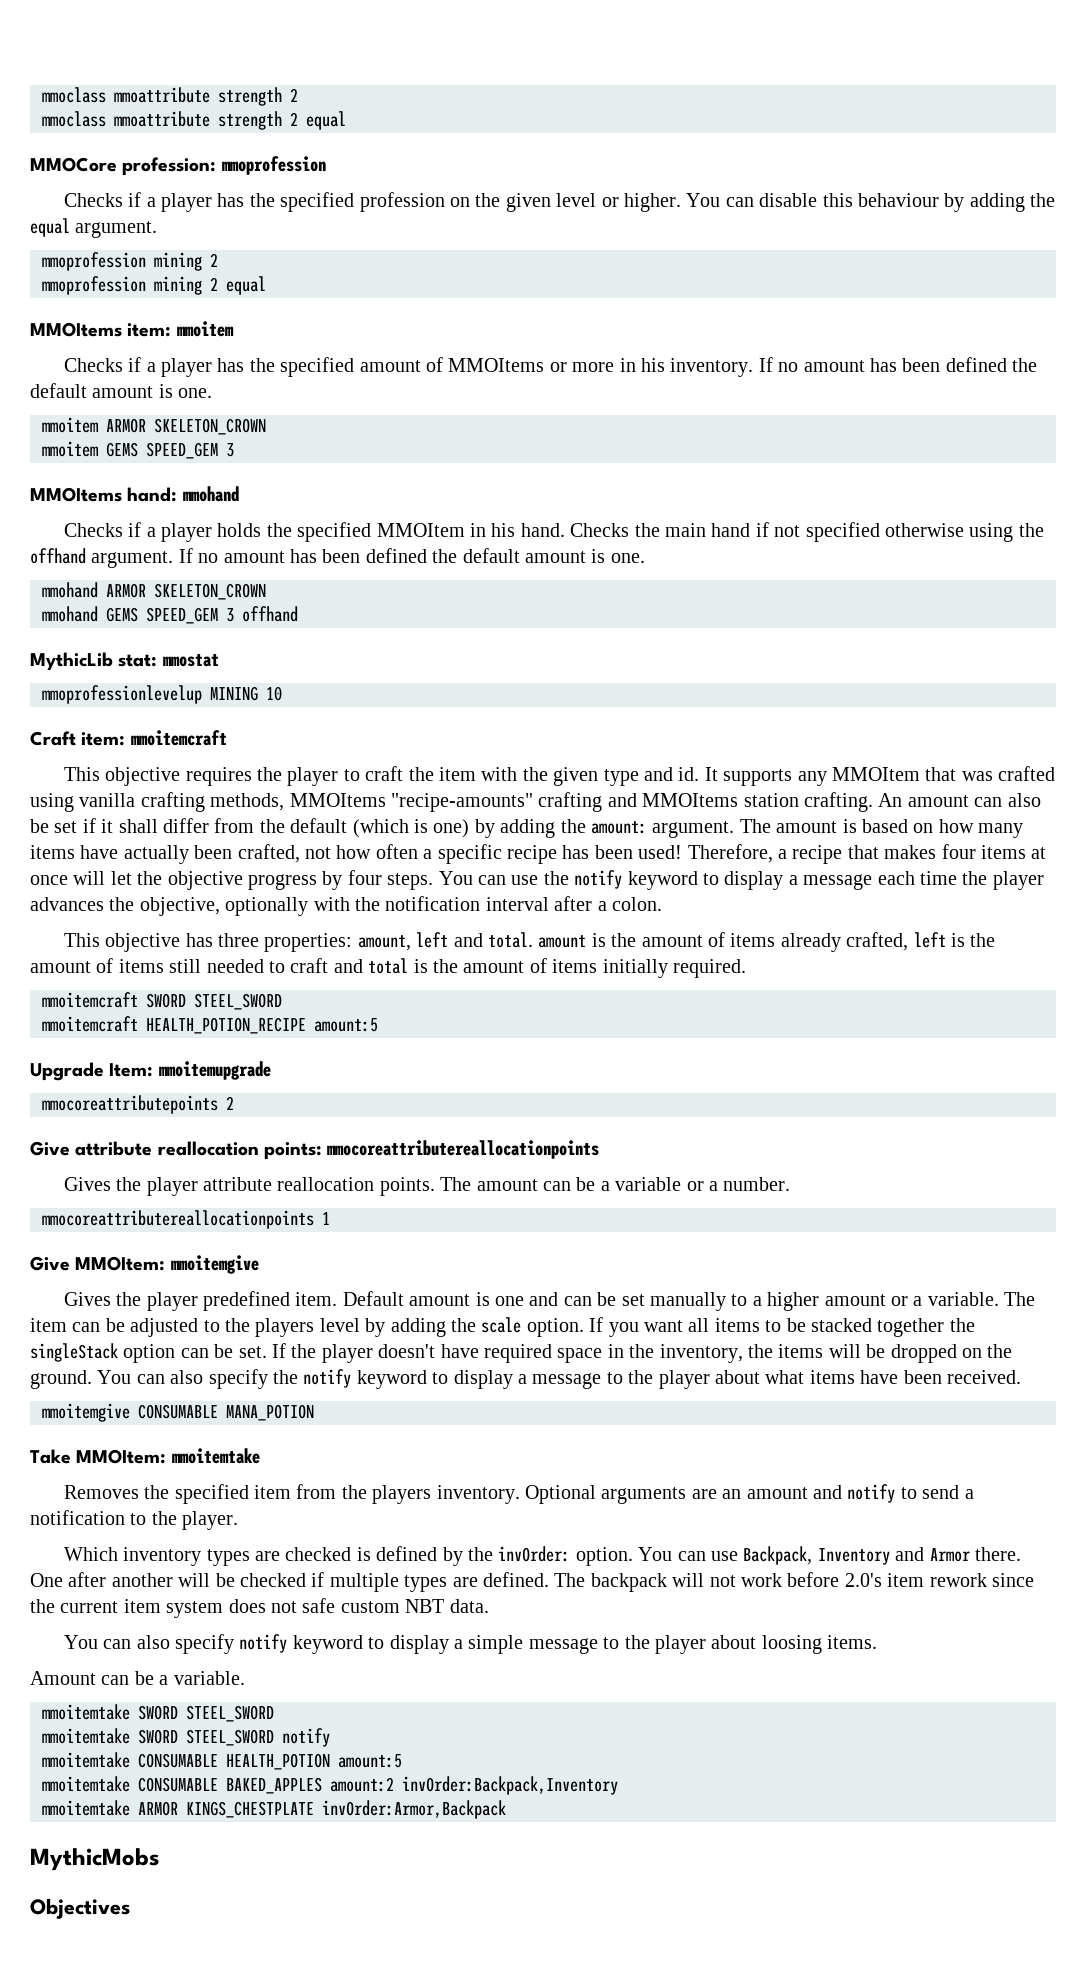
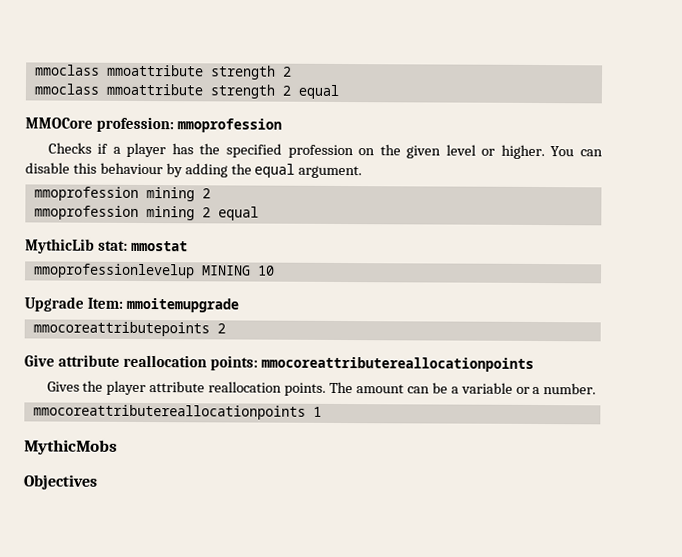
[30,321,234,337] [63,357,1038,377] [30,383,213,398] [42,417,266,435] [42,441,234,459] [30,486,239,502] [63,522,1044,542] [30,548,645,568] [42,582,266,600] [42,606,298,624] // MMOItems item: mmoitem // Checks if a player has the specified amount of MMOItems or more in his inventory. If no amount has been defined the default amount is one. // mmoitem ARMOR SKELETON_CROWN // mmoitem GEMS SPEED_GEM 3 // MMOItems hand: mmohand // Checks if a player holds the specified MMOItem in his hand. Checks the main hand if not specified otherwise using the offhand argument. If no amount has been defined the default amount is one. // mmohand ARMOR SKELETON_CROWN // mmohand GEMS SPEED_GEM 3 offhand -> (259, 213) none
[30,730,227,746] [63,766,1056,786] [30,792,1041,812] [30,818,1024,838] [30,844,1047,864] [30,870,1044,890] [30,896,662,916] [63,932,996,952] [30,958,746,978] [42,992,282,1010] [42,1016,378,1034] // Craft item: mmoitemcraft // This objective requires the player to craft the item with the given type and id. It supports any MMOItem that was crafted using vanilla crafting methods, MMOItems "recipe-amounts" crafting and MMOItems station crafting. An amount can also be set if it shall differ from the default (which is one) by adding the amount: argument. The amount is based on how many items have actually been crafted, not how often a specific recipe has been used! Therefore, a recipe that makes four items at once will let the objective progress by four steps. You can use the notify keyword to display a message each time the player advances the objective, optionally with the notification interval after a colon. // This objective has three properties: amount, left and total. amount is the amount of items already crafted, left is the amount of items still needed to craft and total is the amount of items initially required. // mmoitemcraft SWORD STEEL_SWORD // mmoitemcraft HEALTH_POTION_RECIPE amount:5 -> (275, 270) none
[30,1255,259,1274] [63,1291,1036,1311] [30,1317,975,1337] [30,1343,1013,1363] [30,1369,1021,1389] [42,1403,314,1422] [30,1448,260,1464] [63,1484,974,1504] [30,1510,239,1530] [63,1546,1022,1566] [30,1572,1034,1592] [30,1598,489,1618] [63,1634,878,1654] [30,1671,245,1685] [42,1704,274,1722] [42,1728,330,1747] [42,1752,402,1770] [42,1776,618,1795] [42,1800,506,1819] // Give MMOItem: mmoitemgive // Gives the player predefined item. Default amount is one and can be set manually to a higher amount or a variable. The item can be adjusted to the players level by adding the scale option. If you want all items to be stacked together the singleStack option can be set. If the player doesn't have required space in the inventory, the items will be dropped on the ground. You can also specify the notify keyword to display a message to the player about what items have been received. // mmoitemgive CONSUMABLE MANA_POTION // Take MMOItem: mmoitemtake // Removes the specified item from the players inventory. Optional arguments are an amount and notify to send a notification to the player. // Which inventory types are checked is defined by the invOrder: option. You can use Backpack, Inventory and Armor there. One after another will be checked if multiple types are defined. The backpack will not work before 2.0's item rework since the current item system does not safe custom NBT data. // You can also specify notify keyword to display a simple message to the player about loosing items. // Amount can be a variable. // mmoitemtake SWORD STEEL_SWORD // mmoitemtake SWORD STEEL_SWORD notify // mmoitemtake CONSUMABLE HEALTH_POTION amount:5 // mmoitemtake CONSUMABLE BAKED_APPLES amount:2 invOrder:Backpack,Inventory // mmoitemtake ARMOR KINGS_CHESTPLATE invOrder:Armor,Backpack -> (322, 411) none

